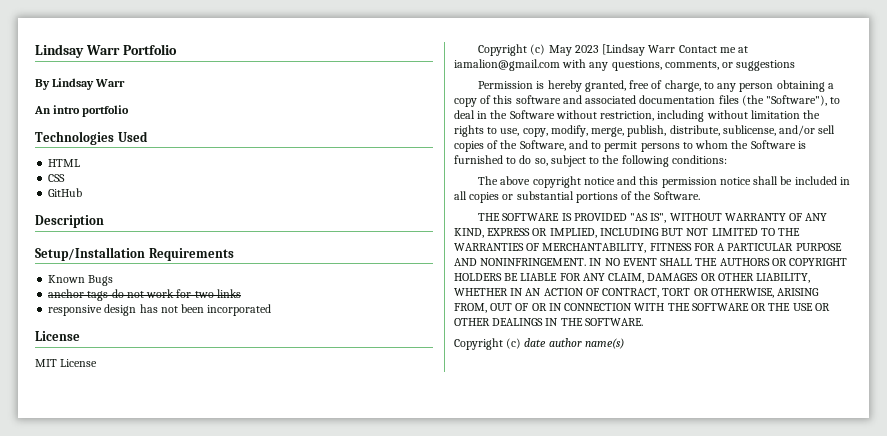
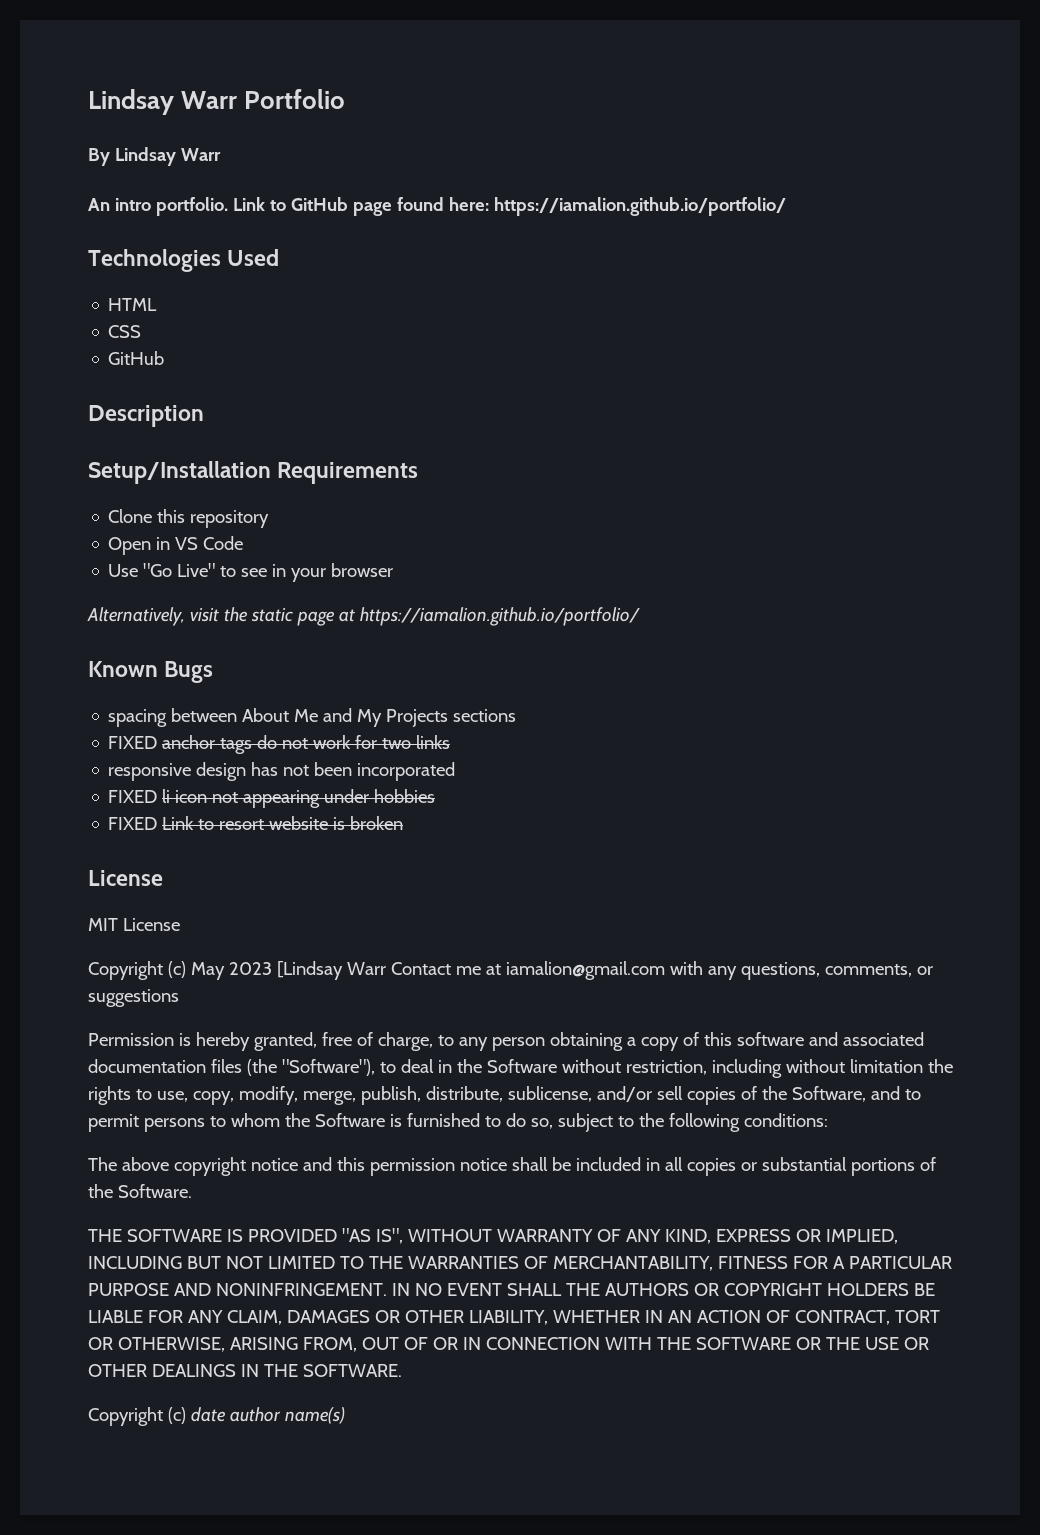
[82,105,130,117] portfolio -> [155,197,786,216] portfolio. Link to GitHub page found here: https://iamalion.github.io/portfolio/
[48,275,114,286] Known Bugs // -> [108,509,270,528] [108,536,244,555] [108,563,394,582] [87,607,640,626] [88,661,214,683] [108,708,517,727] [108,736,158,749] Clone this repository // Open in VS Code // Use "Go Live" to see in your browser // Alternatively, visit the static page at https://iamalion.github.io/portfolio/ // Known Bugs // spacing between About Me and My Projects sections // FIXED
(272, 310) none -> [108,789,436,808] [108,816,404,830] // FIXED li icon not appearing under hobbies // FIXED Link to resort website is broken

